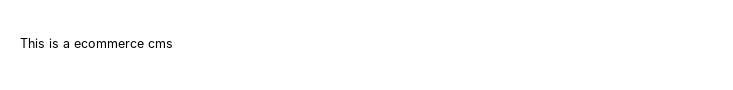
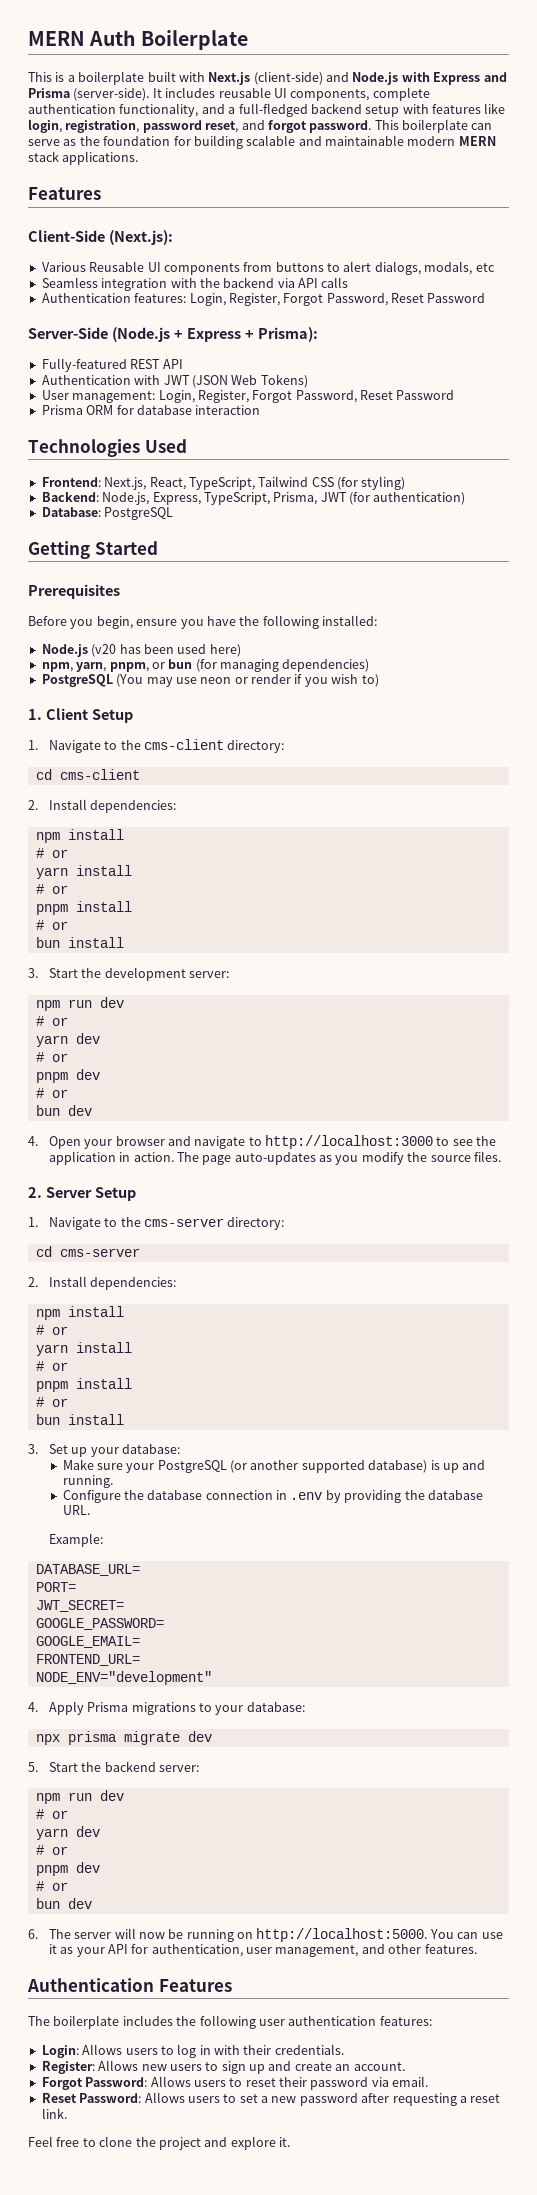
[20,38,173,48] This is a ecommerce cms -> [28,30,248,50] [28,71,507,85] [28,87,430,101] [28,103,506,117] [28,119,493,133] [28,135,496,149] [28,151,139,165] [28,187,101,200] [28,230,173,245] [41,261,495,275] [41,277,349,291] [41,293,486,306] [28,327,318,342] [41,358,183,372] [41,374,308,388] [41,390,455,403] [41,405,261,415] [28,439,187,457] [41,476,406,490] [41,492,466,505] [41,507,174,520] [28,541,158,559] [28,584,120,599] [28,615,377,629] [41,644,241,657] [41,659,370,672] [41,674,379,687] [28,708,133,723] [28,739,285,753] [35,769,140,780] [28,799,177,813] [35,829,124,843] [35,848,68,858] [35,865,132,879] [35,884,68,894] [35,901,132,915] [35,920,68,930] [35,937,124,948] [28,967,229,981] [35,997,124,1011] [35,1016,68,1026] [35,1033,100,1047] [35,1052,68,1062] [35,1069,100,1083] [35,1088,68,1098] [35,1105,92,1116] [28,1135,497,1149] [48,1151,501,1165] [28,1187,136,1201] [28,1217,285,1230] [35,1246,140,1257] [28,1276,177,1290] [35,1306,124,1320] [35,1325,68,1335] [35,1342,132,1356] [35,1361,68,1371] [35,1378,132,1392] [35,1397,68,1407] [35,1414,124,1425] [28,1444,180,1457] [62,1459,486,1473] [62,1475,113,1488] [62,1490,483,1503] [62,1505,90,1515] [48,1533,103,1547] [35,1564,140,1576] [35,1582,76,1592] [35,1600,124,1612] [35,1618,164,1630] [35,1636,140,1648] [35,1654,140,1666] [35,1671,212,1685] [28,1701,305,1715] [35,1731,212,1745] [28,1761,199,1772] [35,1790,124,1804] [35,1809,68,1819] [35,1826,100,1840] [35,1845,68,1855] [35,1862,100,1876] [35,1881,68,1891] [35,1898,92,1909] [28,1928,503,1942] [48,1944,477,1957] [27,1978,232,1992] [28,2015,432,2029] [41,2044,344,2058] [41,2060,405,2074] [41,2076,429,2090] [41,2092,501,2106] [41,2108,67,2119] [28,2136,290,2150] MERN Auth Boilerplate // This is a boilerplate built with Next.js (client-side) and Node.js with Express and Prisma (server-side). It includes reusable UI components, complete authentication functionality, and a full-fledged backend setup with features like login, registration, password reset, and forgot password. This boilerplate can serve as the foundation for building scalable and maintainable modern MERN stack applications. // Features // Client-Side (Next.js): // Various Reusable UI components from buttons to alert dialogs, modals, etc // Seamless integration with the backend via API calls // Authentication features: Login, Register, Forgot Password, Reset Password // Server-Side (Node.js + Express + Prisma): // Fully-featured REST API // Authentication with JWT (JSON Web Tokens) // User management: Login, Register, Forgot Password, Reset Password // Prisma ORM for database interaction // Technologies Used // Frontend: Next.js, React, TypeScript, Tailwind CSS (for styling) // Backend: Node.js, Express, TypeScript, Prisma, JWT (for authentication) // Database: PostgreSQL // Getting Started // Prerequisites // Before you begin, ensure you have the following installed: // Node.js (v20 has been used here) // npm, yarn, pnpm, or bun (for managing dependencies) // PostgreSQL (You may use neon or render if you wish to) // 1. Client Setup // 1. Navigate to the cms-client directory: // cd cms-client // 2. Install dependencies: // npm install // # or // yarn install // # or // pnpm install // # or // bun install // 3. Start the development server: // npm run dev // # or // yarn dev // # or // pnpm dev // # or // bun dev // 4. Open your browser and navigate to http://localhost:3000 to see the application in action. The page auto-updates as you modify the source files. // 2. Server Setup // 1. Navigate to the cms-server directory: // cd cms-server // 2. Install dependencies: // npm install // # or // yarn install // # or // pnpm install // # or // bun install // 3. Set up your database: // Make sure your PostgreSQL (or another supported database) is up and running. // Configure the database connection in .env by providing the database URL. // Example: // DATABASE_URL= // PORT= // JWT_SECRET= // GOOGLE_PASSWORD= // GOOGLE_EMAIL= // FRONTEND_URL= // NODE_ENV="development" // 4. Apply Prisma migrations to your database: // npx prisma migrate dev // 5. Start the backend server: // npm run dev // # or // yarn dev // # or // pnpm dev // # or // bun dev // 6. The server will now be running on http://localhost:5000. You can use it as your API for authentication, user management, and other features. // Authentication Features // The boilerplate includes the following user authentication features: // Login: Allows users to log in with their credentials. // Register: Allows new users to sign up and create an account. // Forgot Password: Allows users to reset their password via email. // Reset Password: Allows users to set a new password after requesting a reset link. // Feel free to clone the project and explore it.

